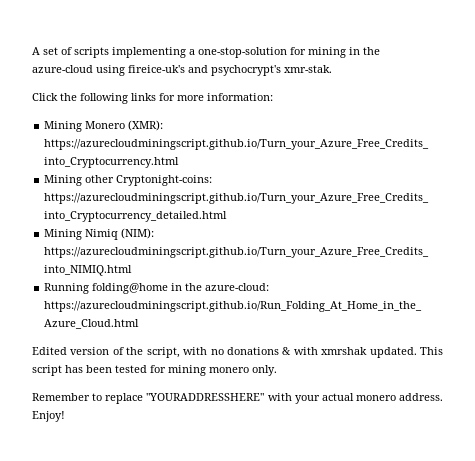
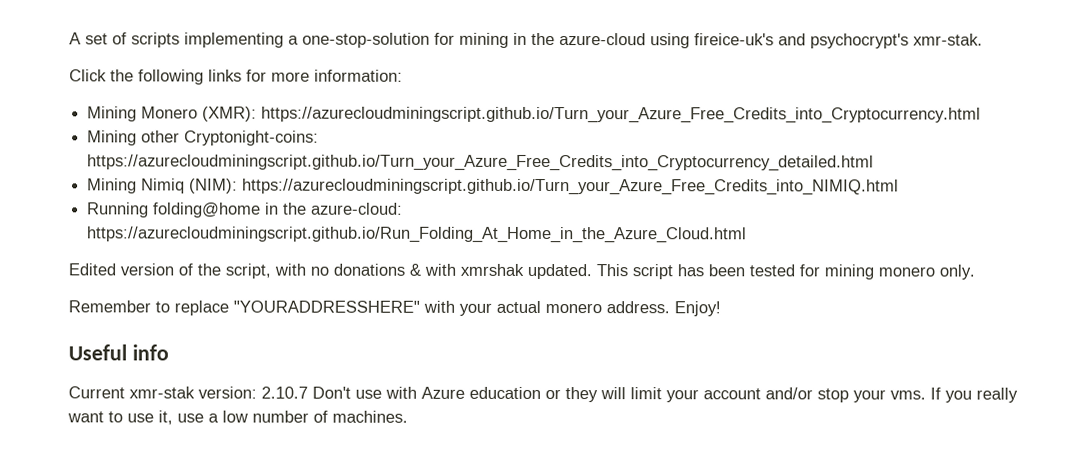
(65, 416) none -> [68,344,169,361] [68,386,1018,403] [67,410,408,425] // Useful info // Current xmr-stak version: 2.10.7 Don't use with Azure education or they will limit your account and/or stop your vms. If you really want to use it, use a low number of machines.

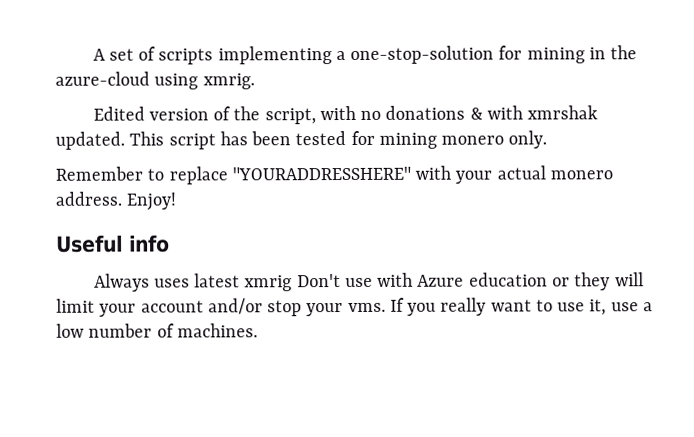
[694,33,983,49] [69,69,403,85] [87,106,982,124] [87,130,320,146] [87,154,875,172] [87,178,900,196] [87,202,404,218] [86,226,748,244] fireice-uk's and psychocrypt's xmr-stak. // Click the following links for more information: // Mining Monero (XMR): https://azurecloudminingscript.github.io/Turn_your_Azure_Free_Credits_into_Cryptocurrency.html // Mining other Cryptonight-coins: https://azurecloudminingscript.github.io/Turn_your_Azure_Free_Credits_into_Cryptocurrency_detailed.html // Mining Nimiq (NIM): https://azurecloudminingscript.github.io/Turn_your_Azure_Free_Credits_into_NIMIQ.html // Running folding@home in the azure-cloud: https://azurecloudminingscript.github.io/Run_Folding_At_Home_in_the_Azure_Cloud.html -> [202,73,255,90] xmrig.
[68,386,308,399] Current xmr-stak version: 2.10.7 -> [93,273,293,292] Always uses latest xmrig

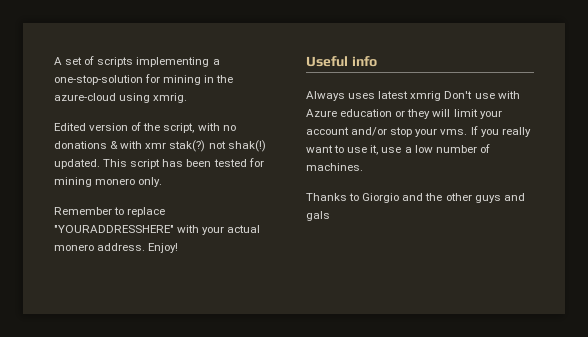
[527,105,599,120] xmrshak -> [145,140,266,152] xmr stak(?) not shak(!)
(258, 330) none -> [306,193,525,203] [306,211,330,221] // Thanks to Giorgio and the other guys and gals

